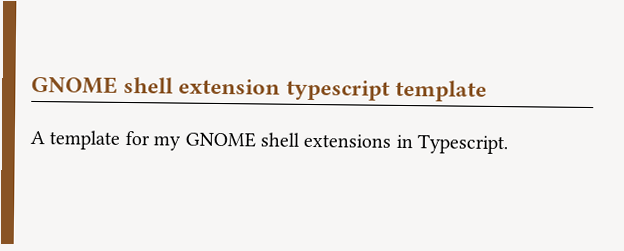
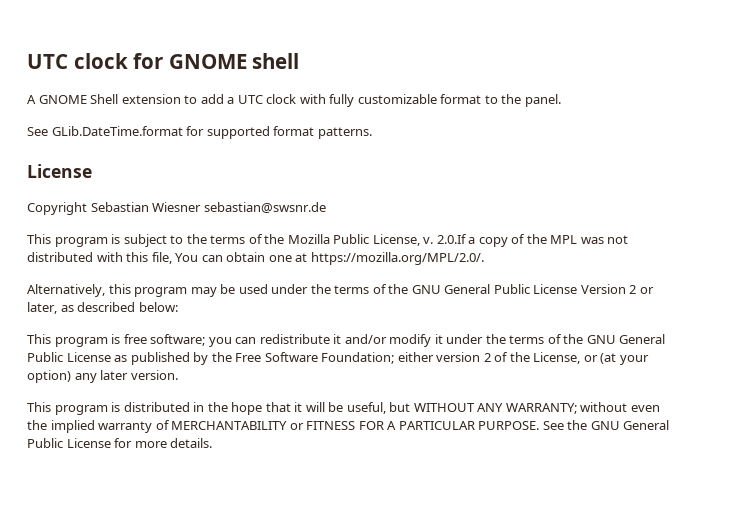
[31,75,487,102] [30,130,509,155] GNOME shell extension typescript template // A template for my GNOME shell extensions in Typescript. -> [27,53,300,69] [27,94,561,107] [27,126,372,139] [27,164,92,178] [27,202,326,215] [27,234,629,247] [27,252,484,265] [27,284,654,297] [27,302,178,314] [27,334,666,347] [27,352,649,365] [27,370,178,383] [27,402,660,415] [27,420,670,433] [27,438,213,448] UTC clock for GNOME shell // A GNOME Shell extension to add a UTC clock with fully customizable format to the panel. // See GLib.DateTime.format for supported format patterns. // License // Copyright Sebastian Wiesner sebastian@swsnr.de // This program is subject to the terms of the Mozilla Public License, v. 2.0.If a copy of the MPL was not distributed with this file, You can obtain one at https://mozilla.org/MPL/2.0/. // Alternatively, this program may be used under the terms of the GNU General Public License Version 2 or later, as described below: // This program is free software; you can redistribute it and/or modify it under the terms of the GNU General Public License as published by the Free Software Foundation; either version 2 of the License, or (at your option) any later version. // This program is distributed in the hope that it will be useful, but WITHOUT ANY WARRANTY; without even the implied warranty of MERCHANTABILITY or FITNESS FOR A PARTICULAR PURPOSE. See the GNU General Public License for more details.

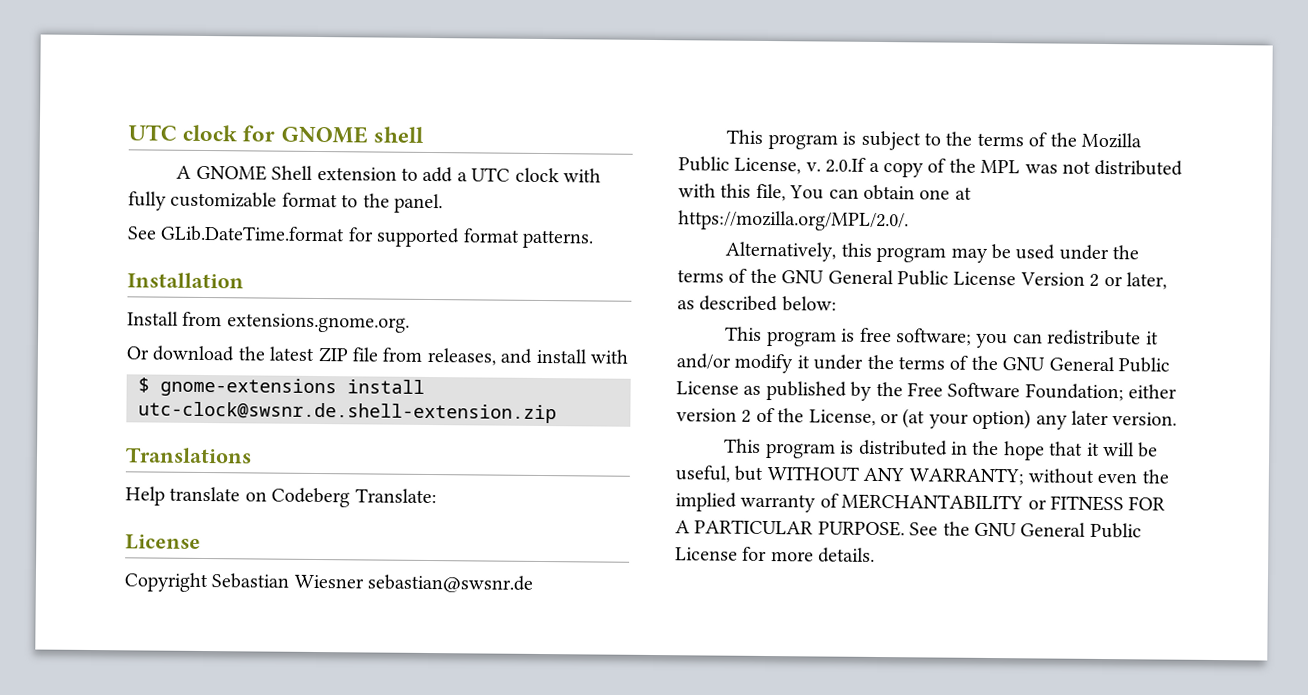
(372, 133) none -> [127,272,244,289] [127,311,410,333] [126,345,628,366] [138,377,425,398] [138,401,557,424] [125,447,252,464] [125,486,437,508] // Installation // Install from extensions.gnome.org. // Or download the latest ZIP file from releases, and install with // $ gnome-extensions install utc-clock@swsnr.de.shell-extension.zip // Translations // Help translate on Codeberg Translate:

